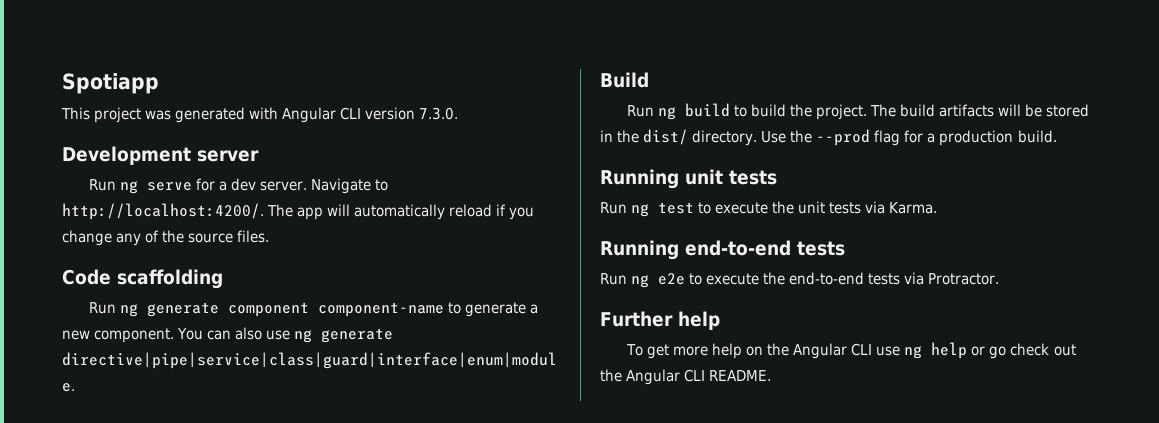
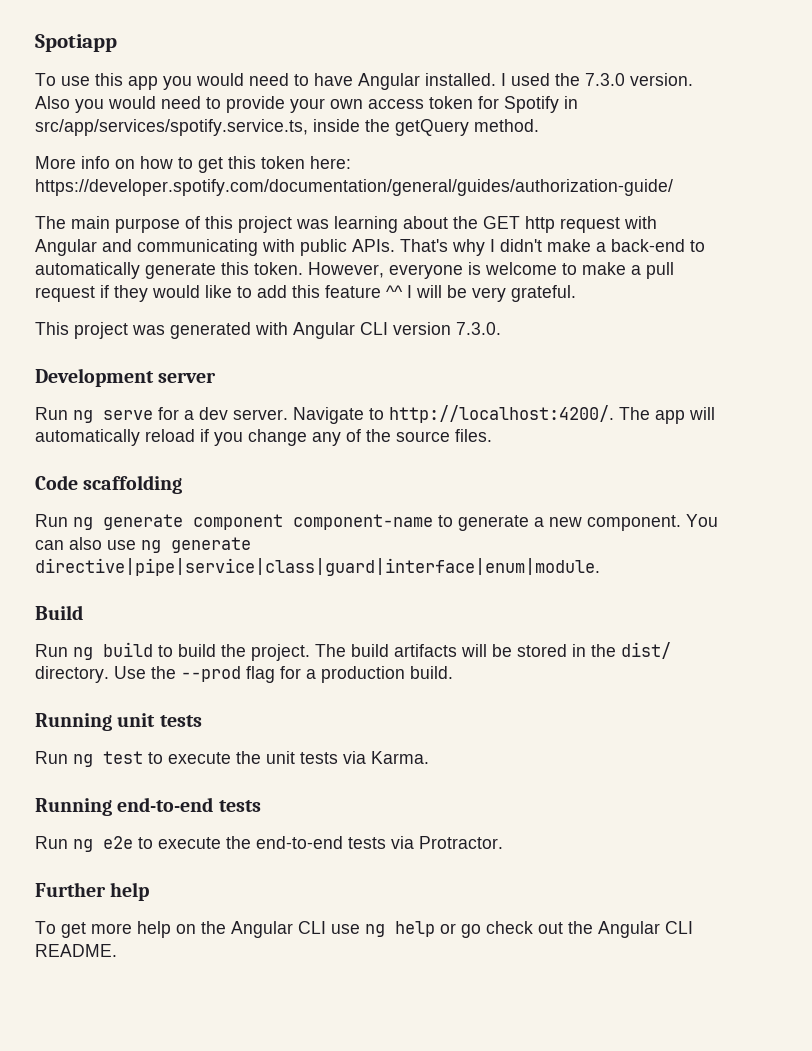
(159, 83) none -> [35,73,693,90] [35,96,578,113] [35,119,539,136] [35,156,351,173] [35,179,673,196] [35,216,657,233] [35,239,705,256] [35,262,674,279] [35,285,576,302] // To use this app you would need to have Angular installed. I used the 7.3.0 version. Also you would need to provide your own access token for Spotify in src/app/services/spotify.service.ts, inside the getQuery method. // More info on how to get this token here: https://developer.spotify.com/documentation/general/guides/authorization-guide/ // The main purpose of this project was learning about the GET http request with Angular and communicating with public APIs. That's why I didn't make a back-end to automatically generate this token. However, everyone is welcome to make a pull request if they would like to add this feature ^^ I will be very grateful.

